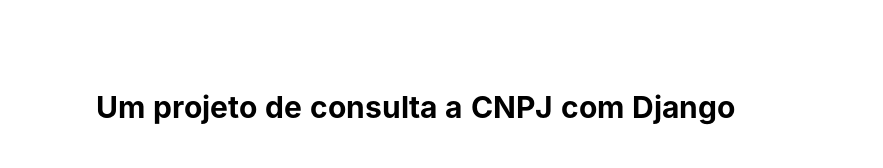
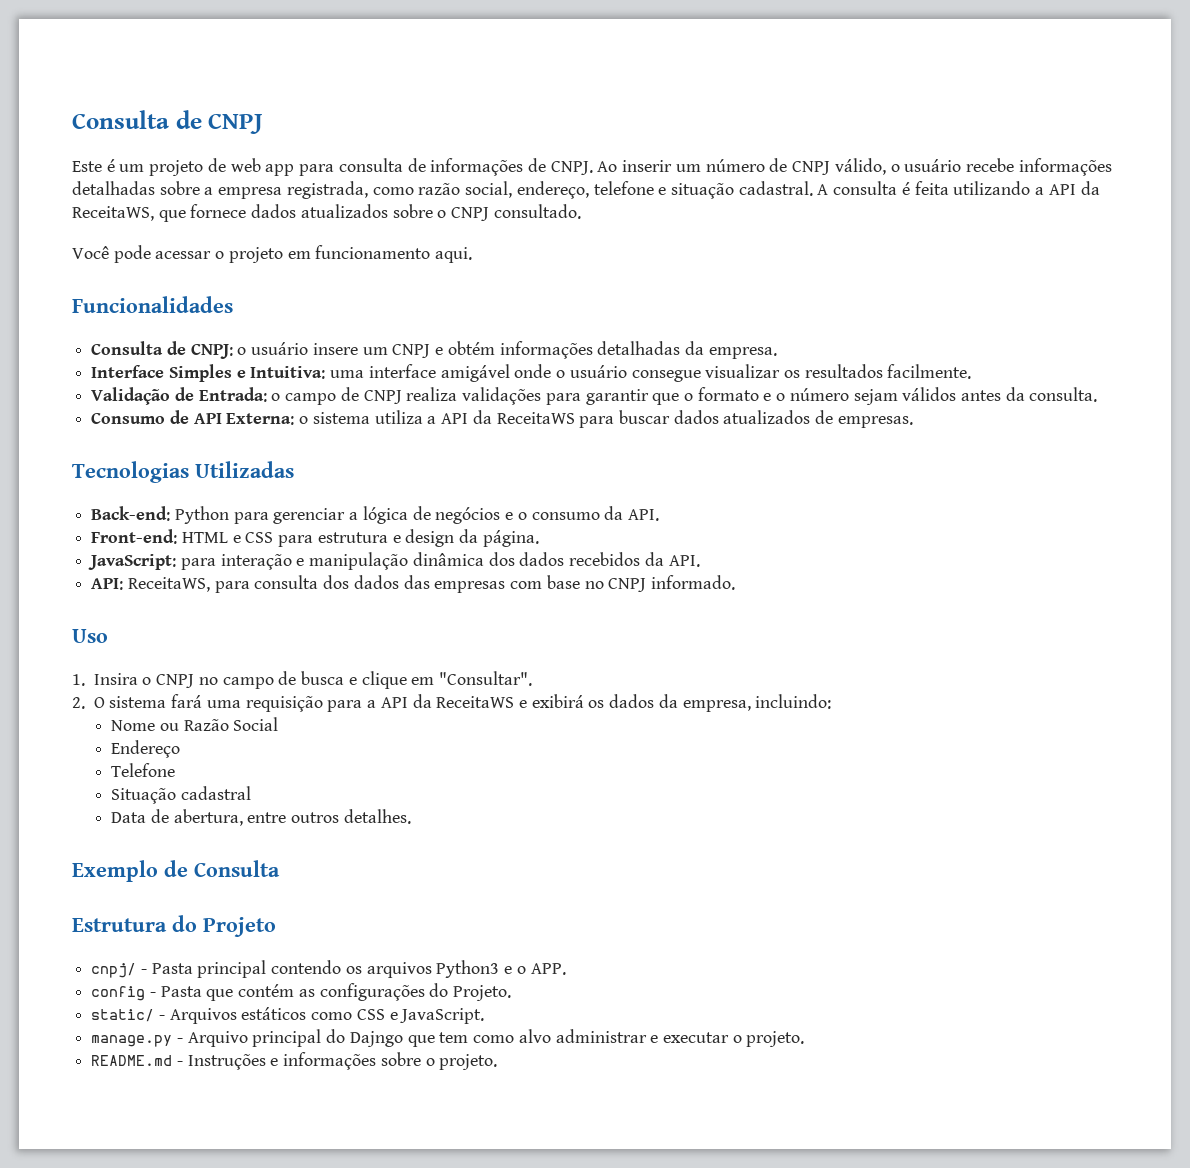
[96,94,735,125] Um projeto de consulta a CNPJ com Django -> [72,110,264,134] [72,158,1112,176] [72,181,1100,199] [72,204,581,222] [72,245,473,263] [72,296,233,313] [91,341,777,359] [91,364,972,382] [91,387,1098,405] [91,410,913,428] [72,461,294,483] [91,506,659,524] [91,529,539,547] [88,552,700,570] [91,575,735,593] [72,629,108,643] [72,671,532,689] [72,694,832,712] [111,717,279,731] [111,740,181,758] [111,763,176,777] [111,786,252,804] [111,809,411,826] [72,860,280,882] [72,915,276,937] [91,960,566,978] [91,983,512,1001] [91,1007,485,1024] [91,1029,805,1047] [91,1052,498,1070] Consulta de CNPJ // Este é um projeto de web app para consulta de informações de CNPJ. Ao inserir um número de CNPJ válido, o usuário recebe informações detalhadas sobre a empresa registrada, como razão social, endereço, telefone e situação cadastral. A consulta é feita utilizando a API da ReceitaWS, que fornece dados atualizados sobre o CNPJ consultado. // Você pode acessar o projeto em funcionamento aqui. // Funcionalidades // Consulta de CNPJ: o usuário insere um CNPJ e obtém informações detalhadas da empresa. // Interface Simples e Intuitiva: uma interface amigável onde o usuário consegue visualizar os resultados facilmente. // Validação de Entrada: o campo de CNPJ realiza validações para garantir que o formato e o número sejam válidos antes da consulta. // Consumo de API Externa: o sistema utiliza a API da ReceitaWS para buscar dados atualizados de empresas. // Tecnologias Utilizadas // Back-end: Python para gerenciar a lógica de negócios e o consumo da API. // Front-end: HTML e CSS para estrutura e design da página. // JavaScript: para interação e manipulação dinâmica dos dados recebidos da API. // API: ReceitaWS, para consulta dos dados das empresas com base no CNPJ informado. // Uso // 1. Insira o CNPJ no campo de busca e clique em "Consultar". // 2. O sistema fará uma requisição para a API da ReceitaWS e exibirá os dados da empresa, incluindo: // Nome ou Razão Social // Endereço // Telefone // Situação cadastral // Data de abertura, entre outros detalhes. // Exemplo de Consulta // Estrutura do Projeto // cnpj/ - Pasta principal contendo os arquivos Python3 e o APP. // config - Pasta que contém as configurações do Projeto. // static/ - Arquivos estáticos como CSS e JavaScript. // manage.py - Arquivo principal do Dajngo que tem como alvo administrar e executar o projeto. // README.md - Instruções e informações sobre o projeto.

